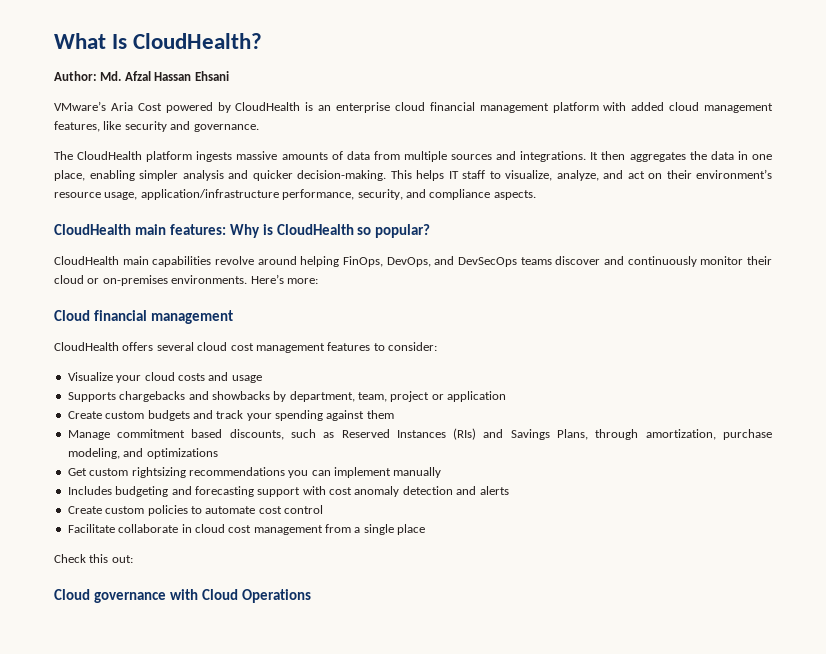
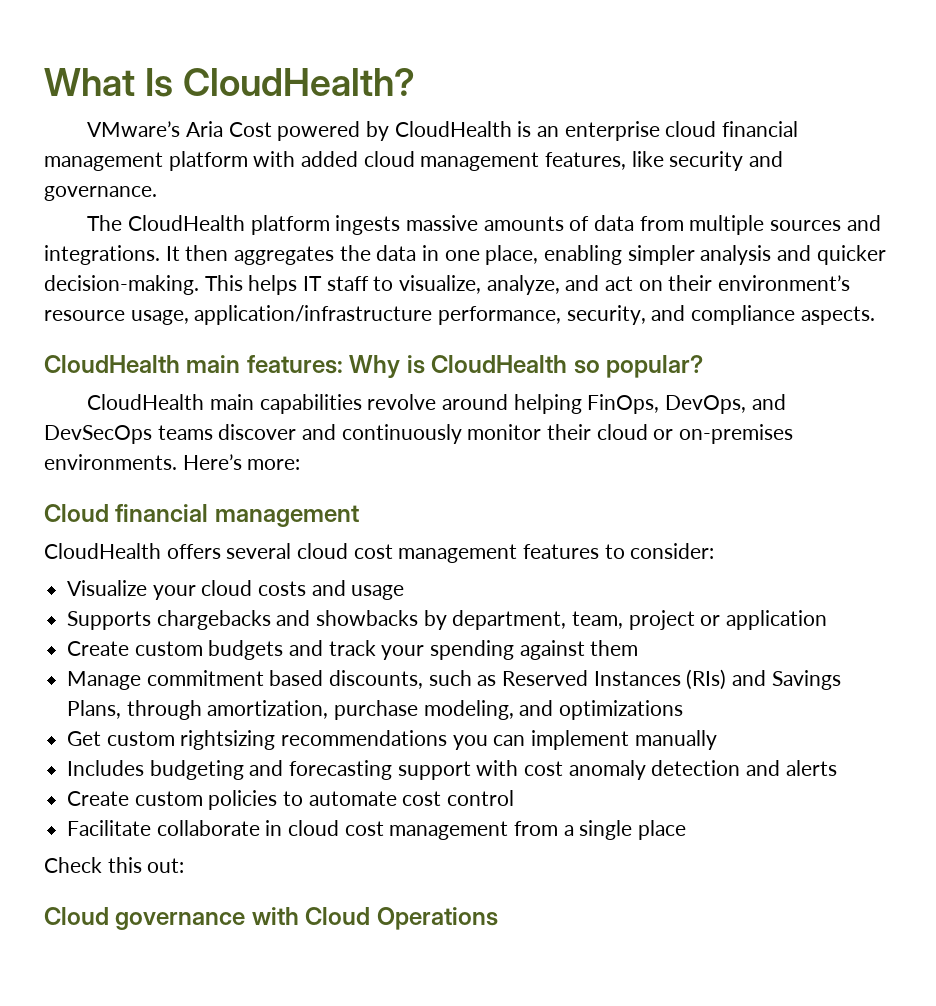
[54,71,229,81] // Author: Md. Afzal Hassan Ehsani -> (416, 82) none

